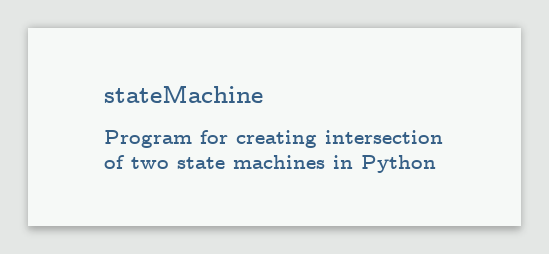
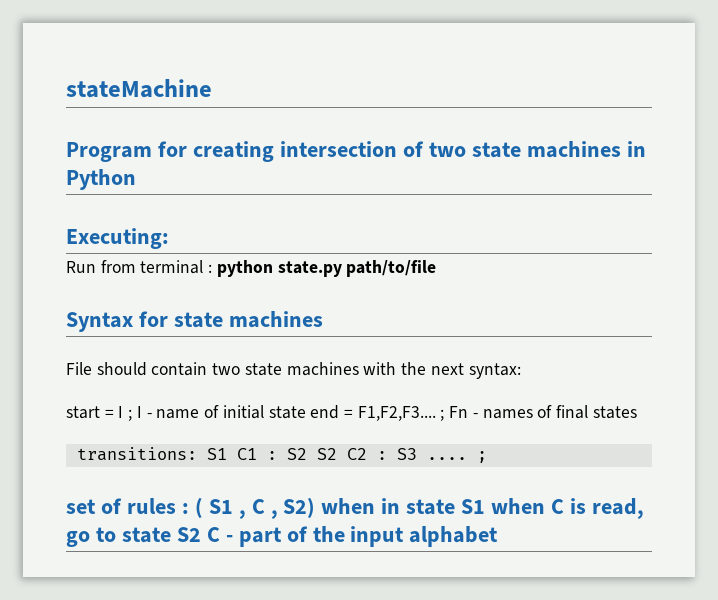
(436, 164) none -> [66,228,169,249] [66,260,437,277] [66,311,323,332] [66,362,521,379] [66,405,637,421] [76,447,487,463] [66,497,644,519] [66,526,499,547] // Executing: // Run from terminal : python state.py path/to/file // Syntax for state machines // File should contain two state machines with the next syntax: // start = I ; I - name of initial state end = F1,F2,F3.... ; Fn - names of final states // transitions: S1 C1 : S2 S2 C2 : S3 .... ; // set of rules : ( S1 , C , S2) when in state S1 when C is read, go to state S2 C - part of the input alphabet

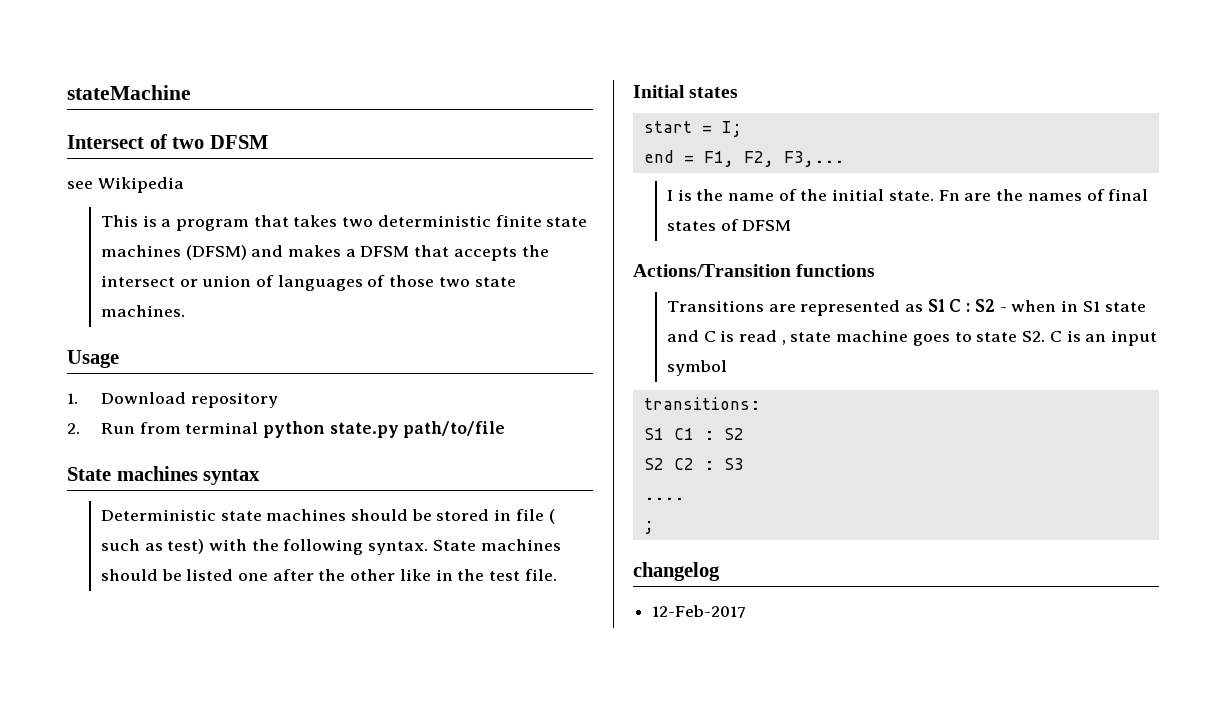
[66,141,646,162] [66,169,136,190] [66,228,169,249] Program for creating intersection of two state machines in Python // Executing: // -> [67,134,268,149] [67,177,184,193] [100,215,588,231] [100,245,549,261] [100,275,516,291] [100,305,185,317] [67,350,119,368] [67,392,278,408] [67,423,80,434] Intersect of two DFSM // see Wikipedia // This is a program that takes two deterministic finite state machines (DFSM) and makes a DFSM that accepts the intersect or union of languages of those two state machines. // Usage // 1. Download repository // 2.
[208,264,213,273] : -> (259, 428) none
[66,311,323,332] [66,362,521,379] [66,405,637,421] Syntax for state machines // File should contain two state machines with the next syntax: // start = I ; I - name of initial state end = F1,F2,F3.... ; Fn - names of final states -> [67,466,261,485] [100,509,555,524] [100,539,561,555] [100,569,557,581] [633,85,739,98] [643,121,742,137] [643,150,844,167] [666,189,1149,201] [666,219,792,231] [633,264,876,277] [666,299,1146,316] [666,330,1157,346] [666,360,727,376] State machines syntax // Deterministic state machines should be stored in file ( such as test) with the following syntax. State machines should be listed one after the other like in the test file. // Initial states // start = I; // end = F1, F2, F3,... // I is the name of the initial state. Fn are the names of final states of DFSM // Actions/Transition functions // Transitions are represented as S1 C : S2 - when in S1 state and C is read , state machine goes to state S2. C is an input symbol
(197, 454) none -> (760, 403) //
(307, 454) none -> (744, 434) //
(417, 454) none -> (744, 464) //
(467, 458) none -> (684, 498) //
[66,497,644,519] [66,526,499,547] set of rules : ( S1 , C , S2) when in state S1 when C is read, go to state S2 C - part of the input alphabet -> [633,562,720,581] [652,605,747,618] changelog // 12-Feb-2017

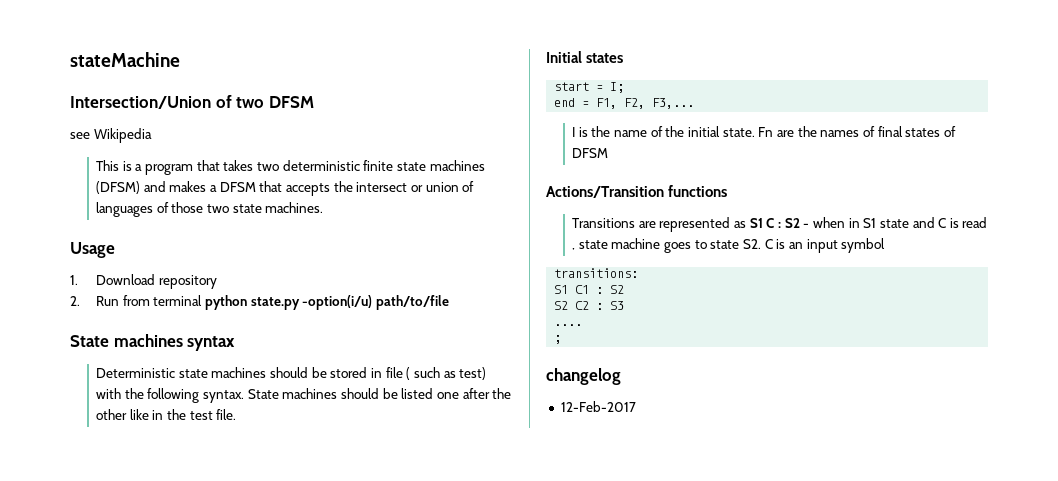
[67,135,144,149] Intersect -> [70,96,211,109] Intersection/Union
(399, 430) none -> [302,295,373,310] -option(i/u)

